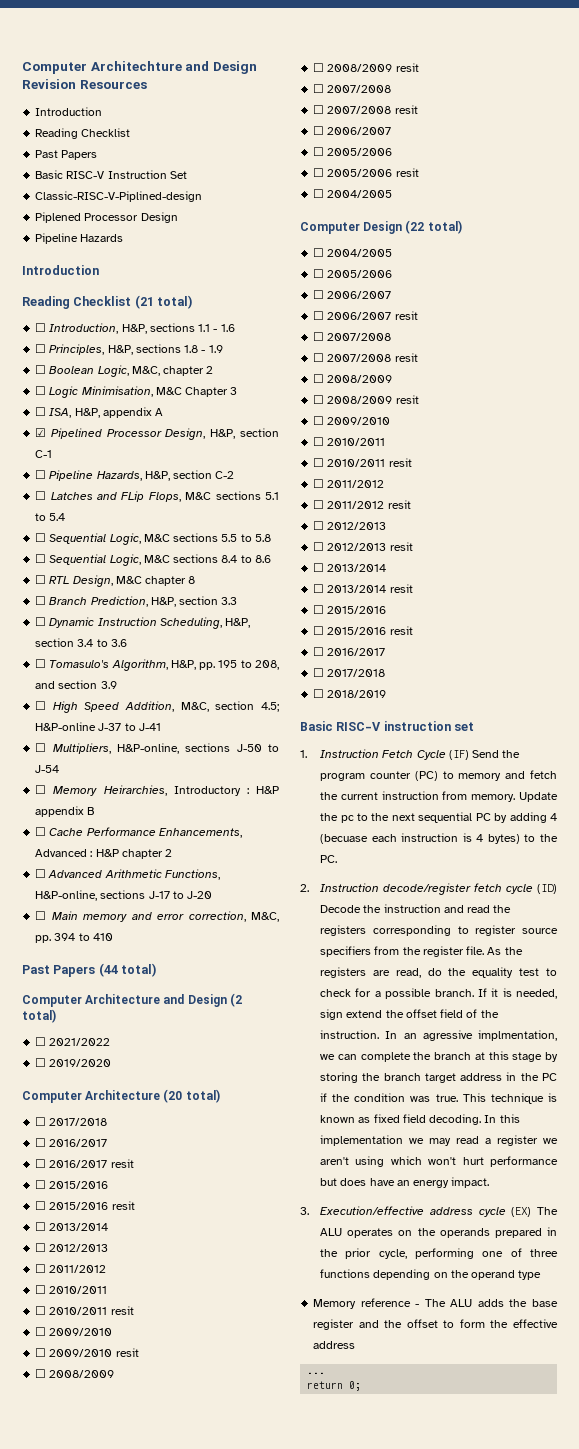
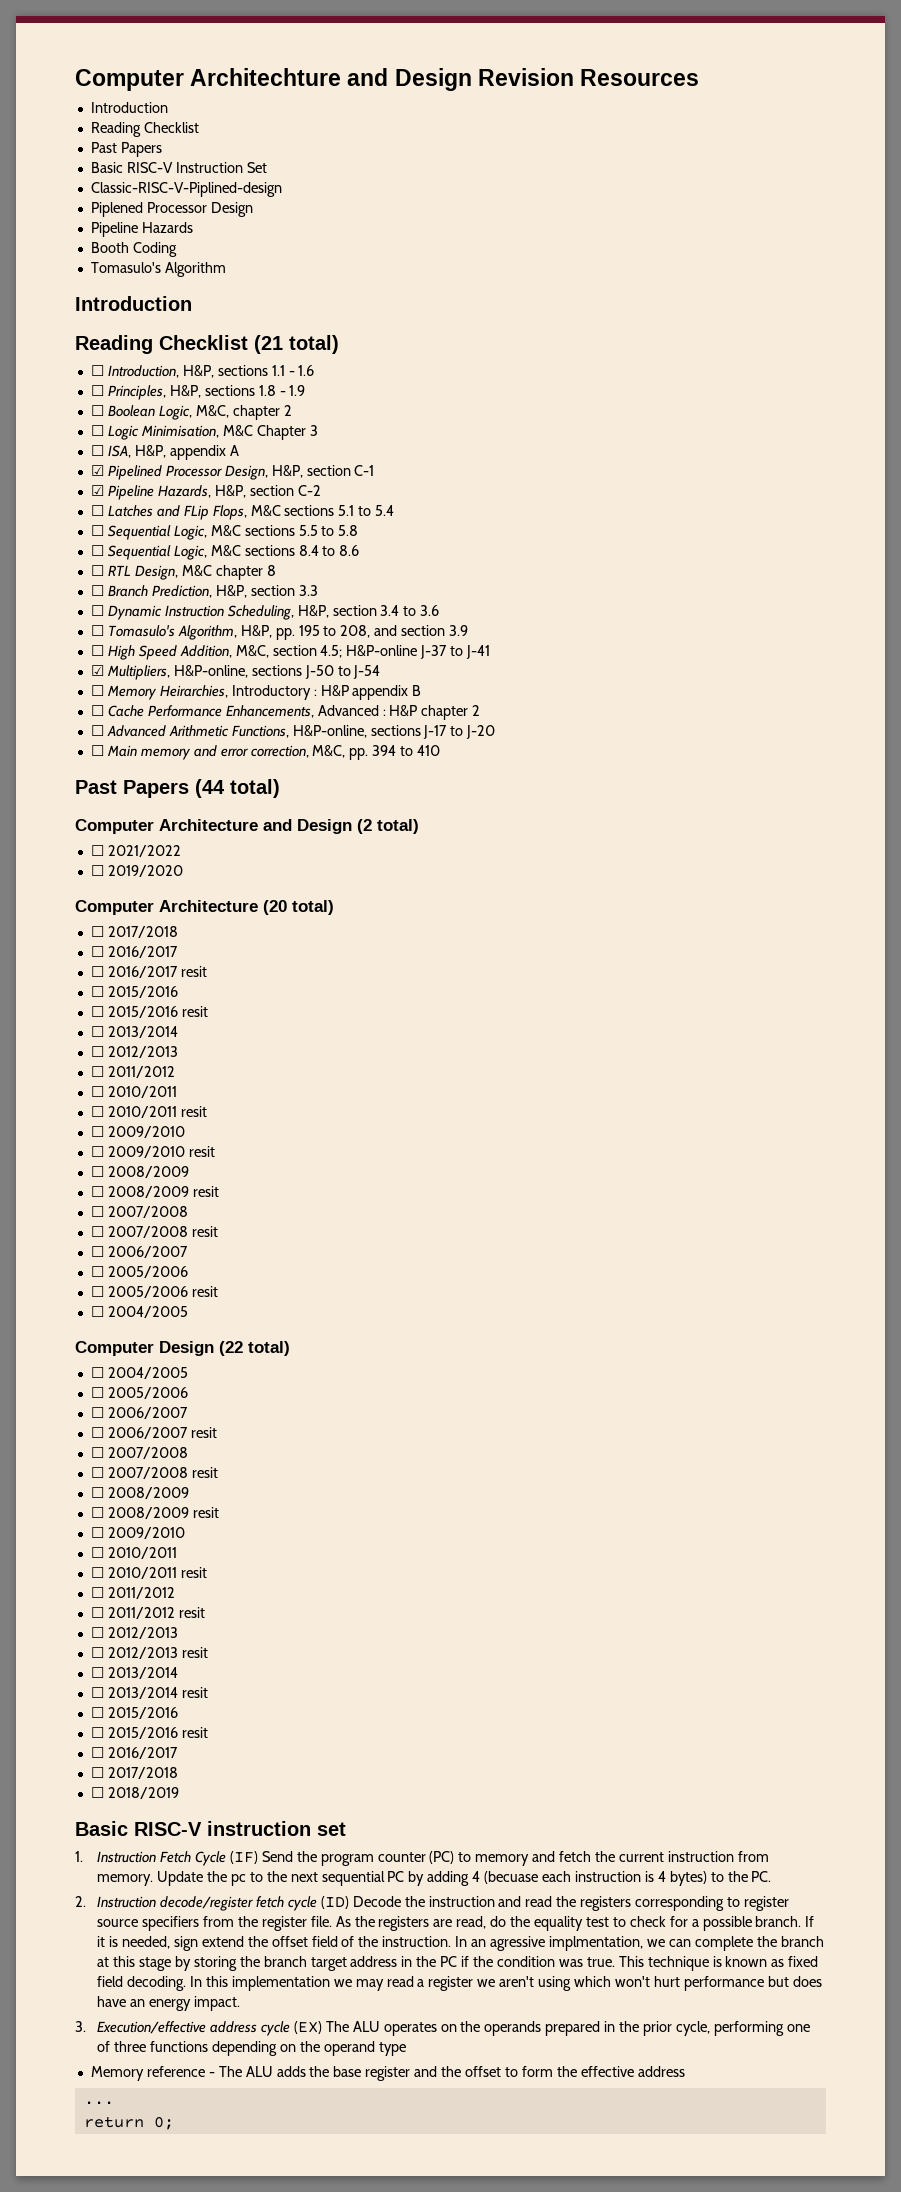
(124, 238) none -> [90,242,177,257] [90,262,226,277] // Booth Coding // Tomasulo's Algorithm
[35,470,47,479] ☐ -> [90,485,104,496] ☑
[35,743,47,752] ☐ -> [90,665,104,676] ☑

